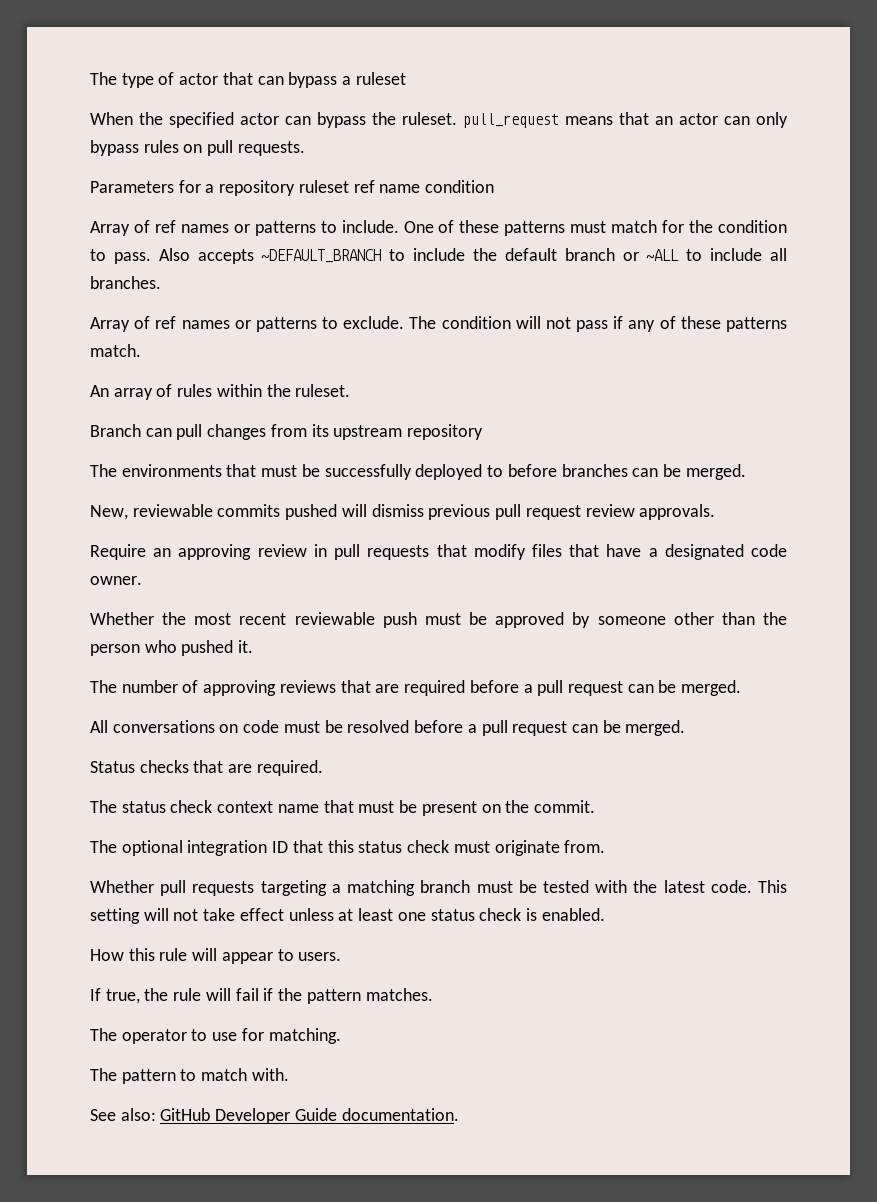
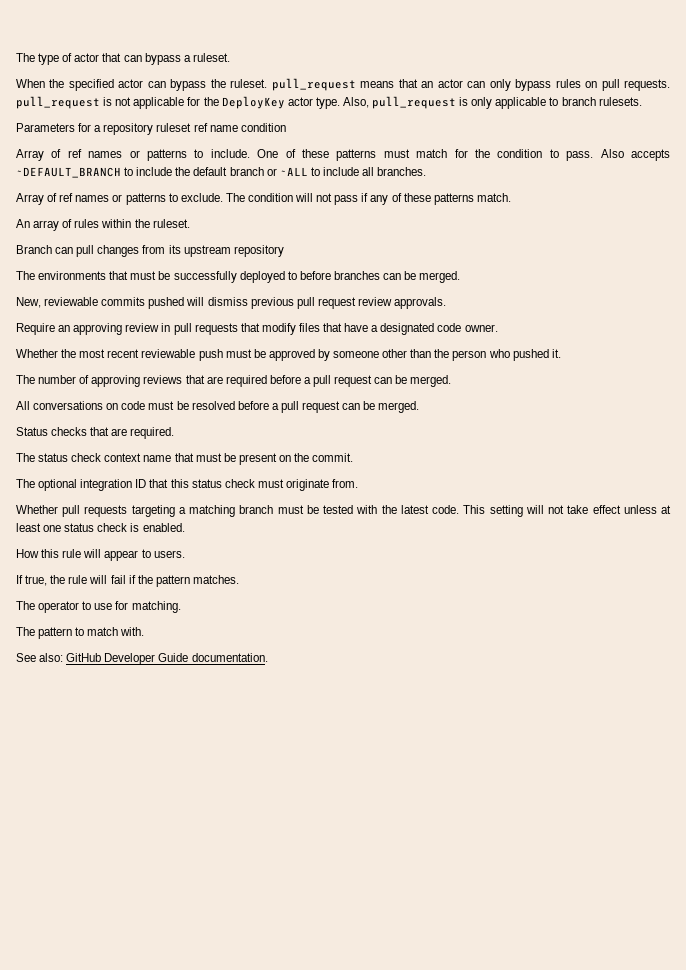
[355,72,406,85] ruleset -> [192,53,230,62] ruleset.
(305, 148) none -> [16,96,642,109] pull_request is not applicable for the DeployKey actor type. Also, pull_request is only applicable to branch rulesets.

